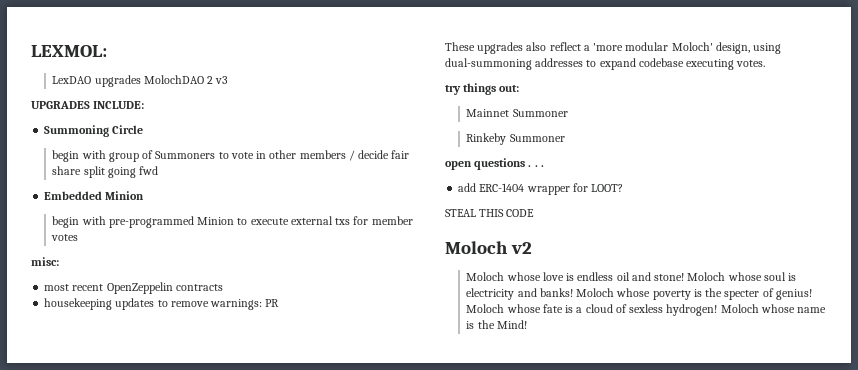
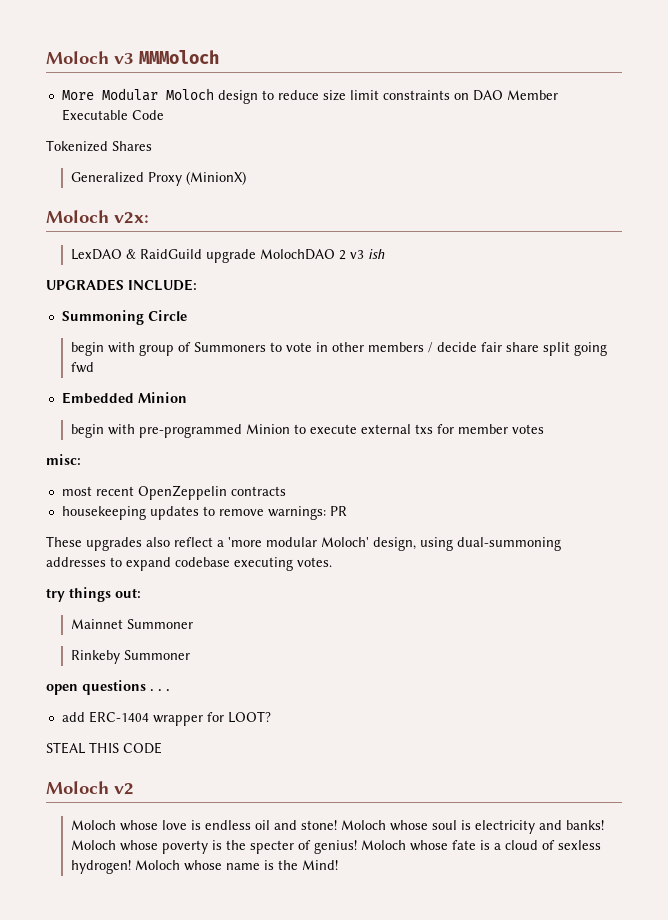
[31,45,107,57] [52,75,141,87] LEXMOL: // LexDAO upgrades -> [46,50,219,64] [61,88,558,104] [61,109,164,121] [46,140,152,152] [71,171,247,186] [46,210,149,224] [71,249,257,263] Moloch v3 MMMoloch // More Modular Moloch design to reduce size limit constraints on DAO Member Executable Code // Tokenized Shares // Generalized Proxy (MinionX) // Moloch v2x: // LexDAO & RaidGuild upgrade
(229, 80) none -> [368,249,386,259] ish

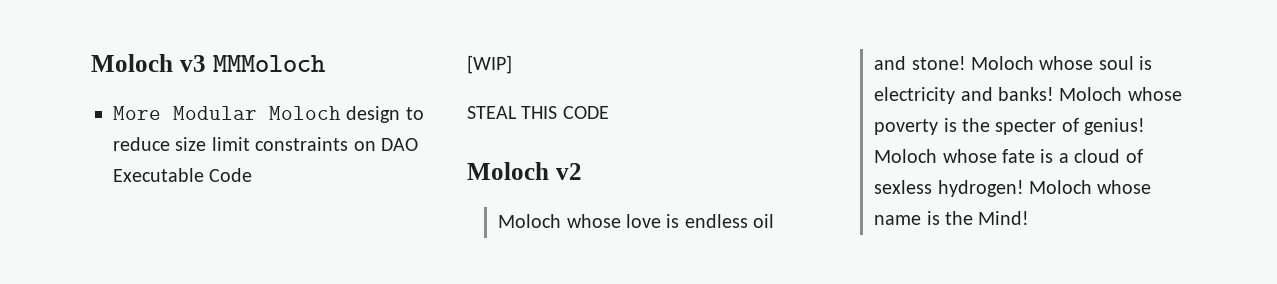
[506,90,558,100] Member -> (418, 144) none
[46,140,152,152] [71,171,247,186] [46,210,149,224] [71,249,386,263] [46,279,197,291] [61,310,187,325] [71,342,608,356] [71,362,95,373] [61,392,187,404] [71,424,545,438] [46,454,81,465] [61,485,286,500] [61,506,347,520] [46,536,561,551] [46,557,332,571] [46,587,141,602] [71,619,194,629] [71,650,191,664] [46,680,170,695] [61,711,271,726] Tokenized Shares // Generalized Proxy (MinionX) // Moloch v2x: // LexDAO & RaidGuild upgrade MolochDAO 2 v3 ish // UPGRADES INCLUDE: // Summoning Circle // begin with group of Summoners to vote in other members / decide fair share split going fwd // Embedded Minion // begin with pre-programmed Minion to execute external txs for member votes // misc: // most recent OpenZeppelin contracts // housekeeping updates to remove warnings: PR // These upgrades also reflect a 'more modular Moloch' design, using dual-summoning addresses to expand codebase executing votes. // try things out: // Mainnet Summoner // Rinkeby Summoner // open questions . . . // add ERC-1404 wrapper for LOOT? -> [467,55,512,74] [WIP]

